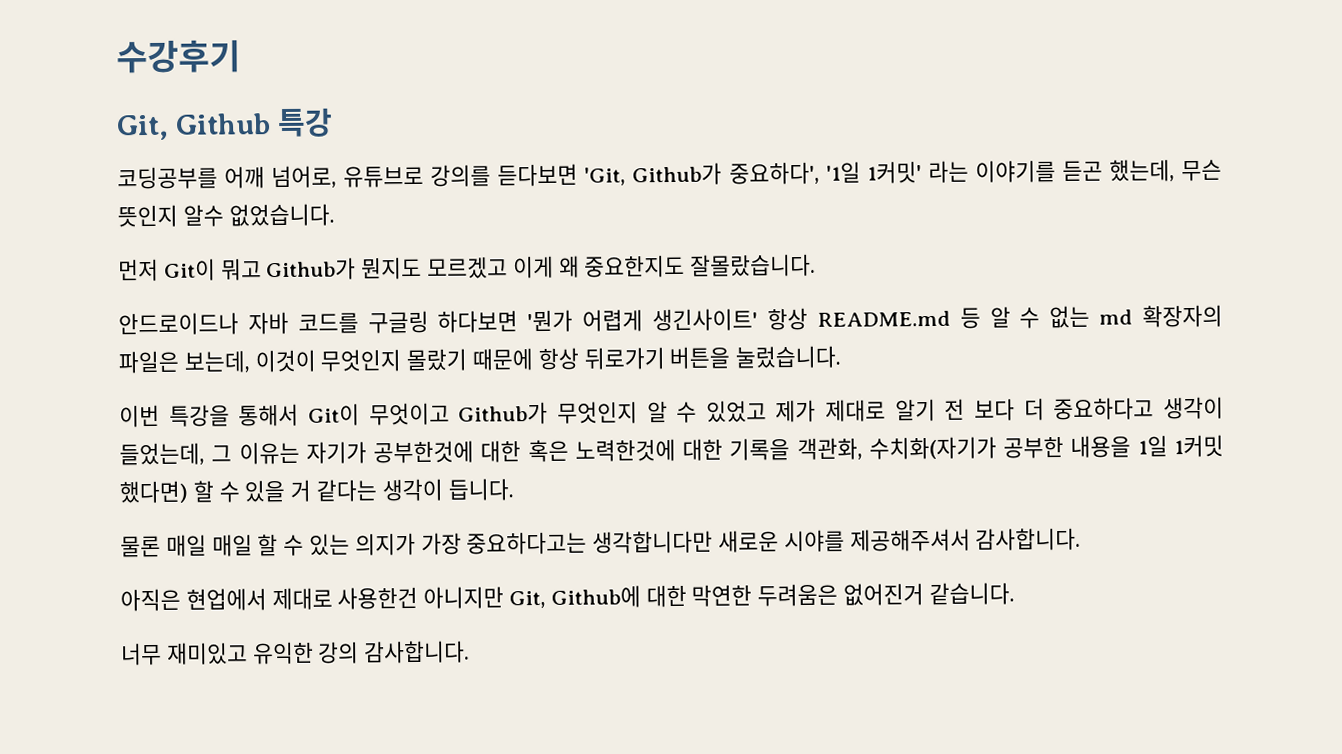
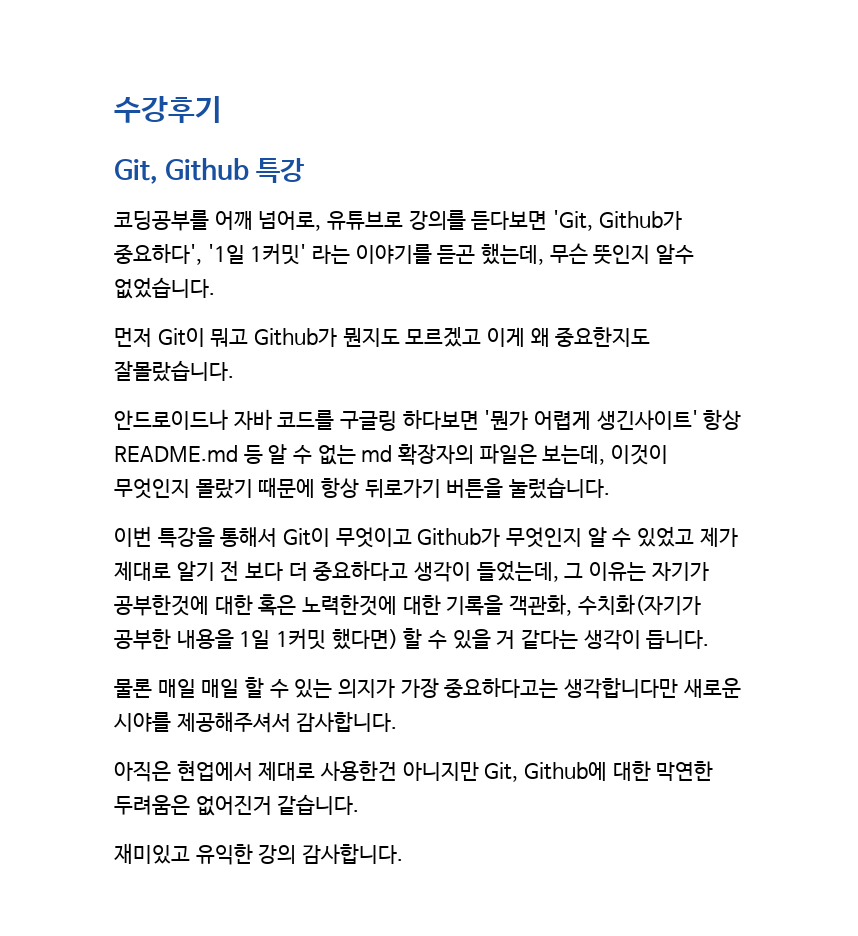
[121,642,162,666] 너무 -> (360, 804) none

